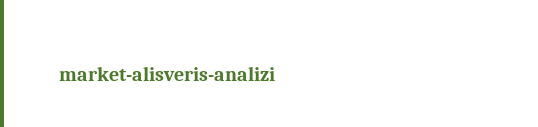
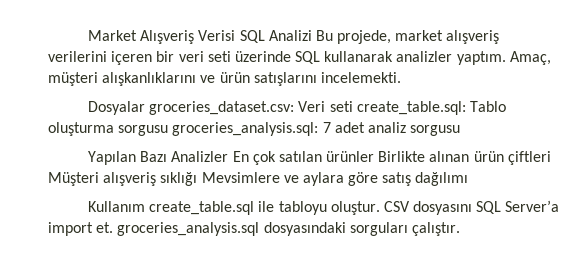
[59,66,275,81] market-alisveris-analizi -> [88,30,500,44] [48,51,551,65] [48,72,401,86] [88,101,506,115] [48,122,461,136] [88,151,551,165] [48,172,469,186] [88,200,560,215] [48,222,460,236] Market Alışveriş Verisi SQL Analizi Bu projede, market alışveriş verilerini içeren bir veri seti üzerinde SQL kullanarak analizler yaptım. Amaç, müşteri alışkanlıklarını ve ürün satışlarını incelemekti. // Dosyalar groceries_dataset.csv: Veri seti create_table.sql: Tablo oluşturma sorgusu groceries_analysis.sql: 7 adet analiz sorgusu // Yapılan Bazı Analizler En çok satılan ürünler Birlikte alınan ürün çiftleri Müşteri alışveriş sıklığı Mevsimlere ve aylara göre satış dağılımı // Kullanım create_table.sql ile tabloyu oluştur. CSV dosyasını SQL Server’a import et. groceries_analysis.sql dosyasındaki sorguları çalıştır.

